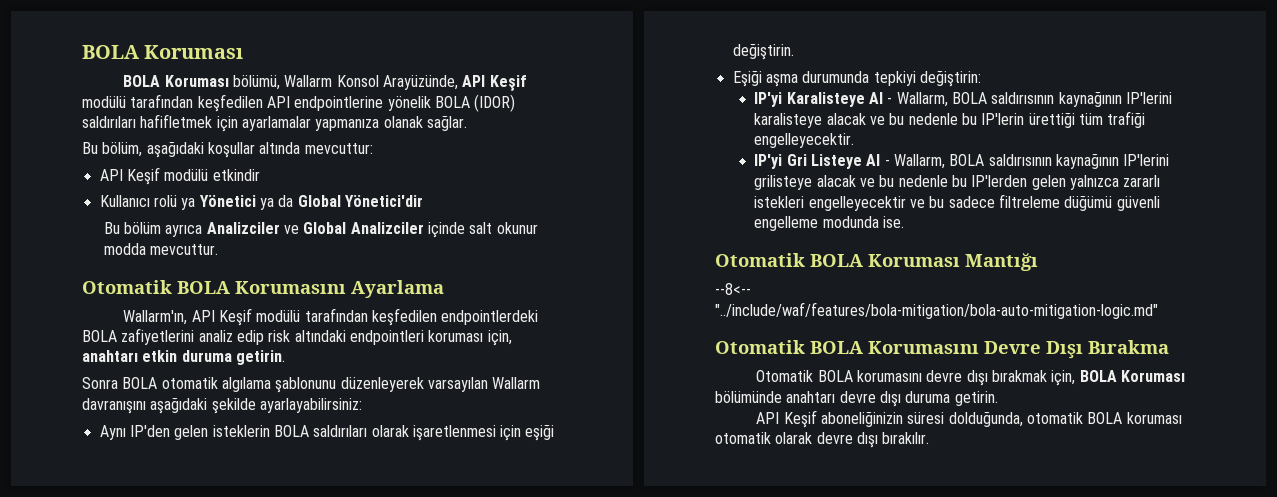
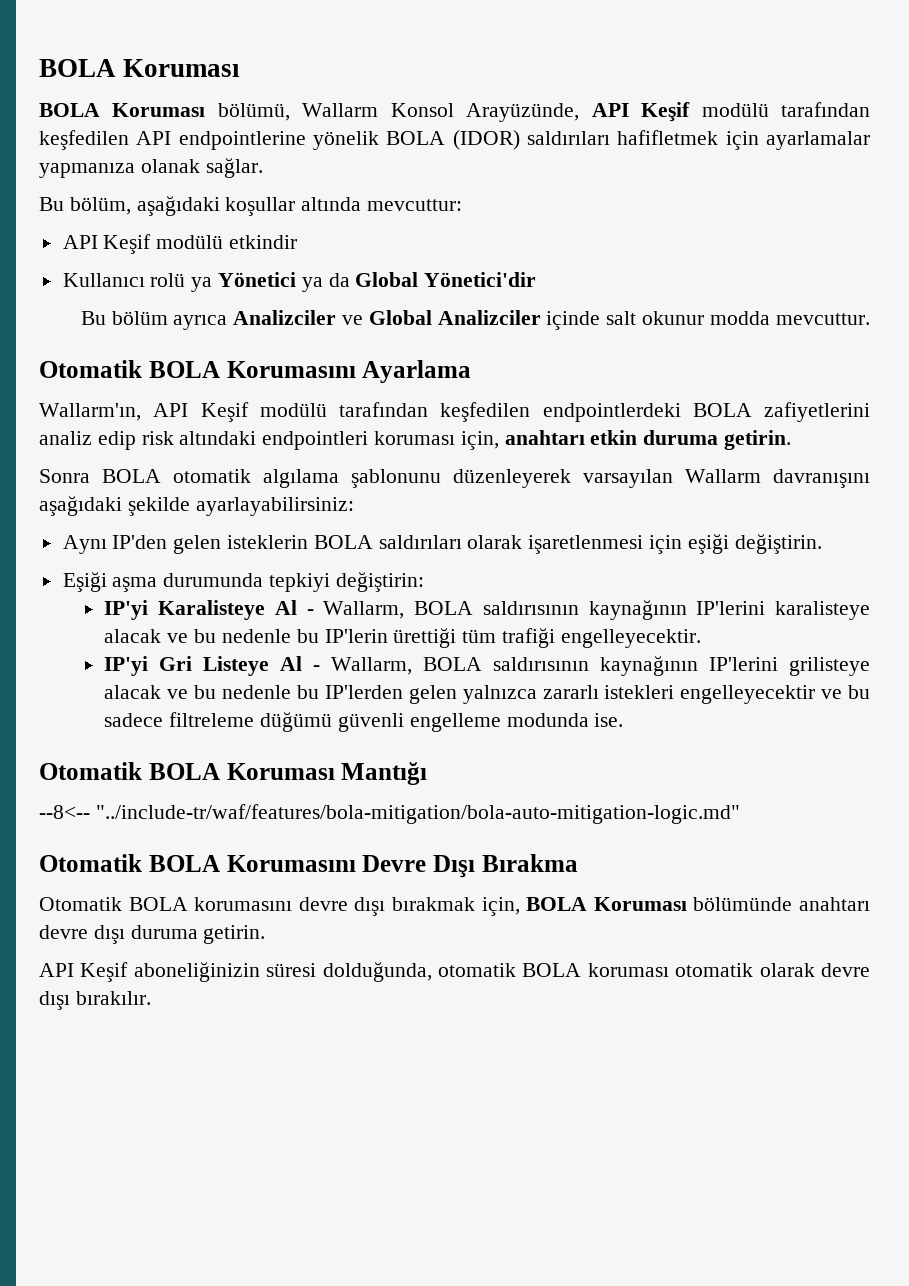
[715,302,1158,319] "../include/waf/features/bola-mitigation/bola-auto-mitigation-logic.md" -> [95,804,740,824] "../include-tr/waf/features/bola-mitigation/bola-auto-mitigation-logic.md"

